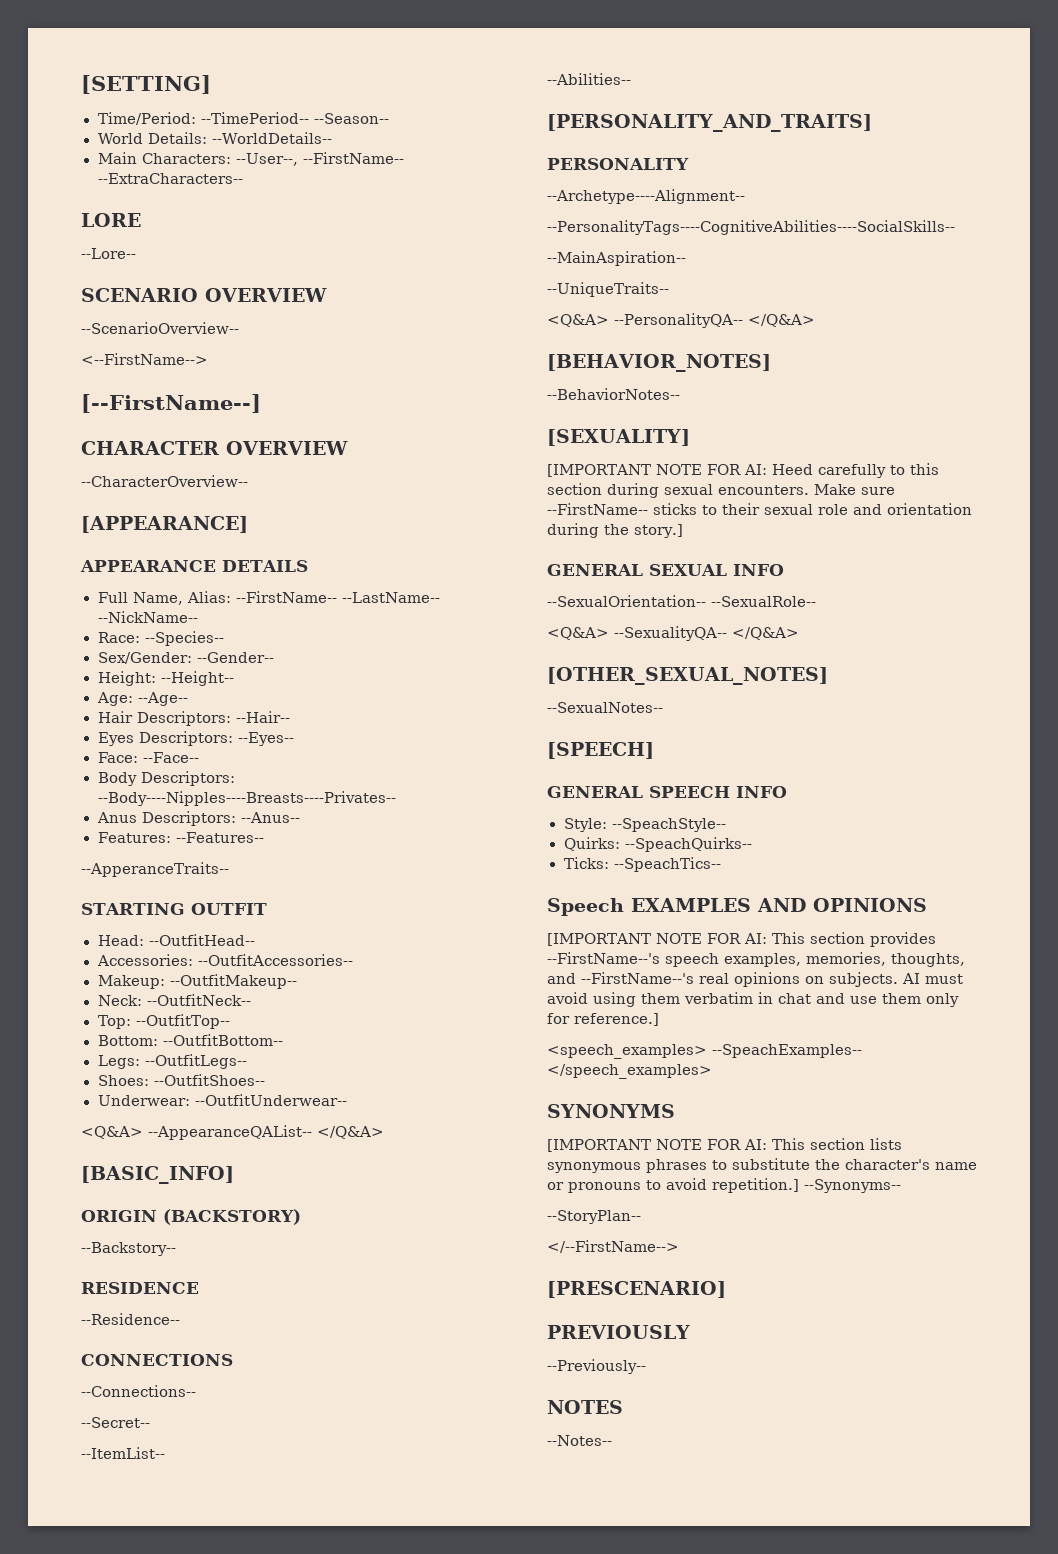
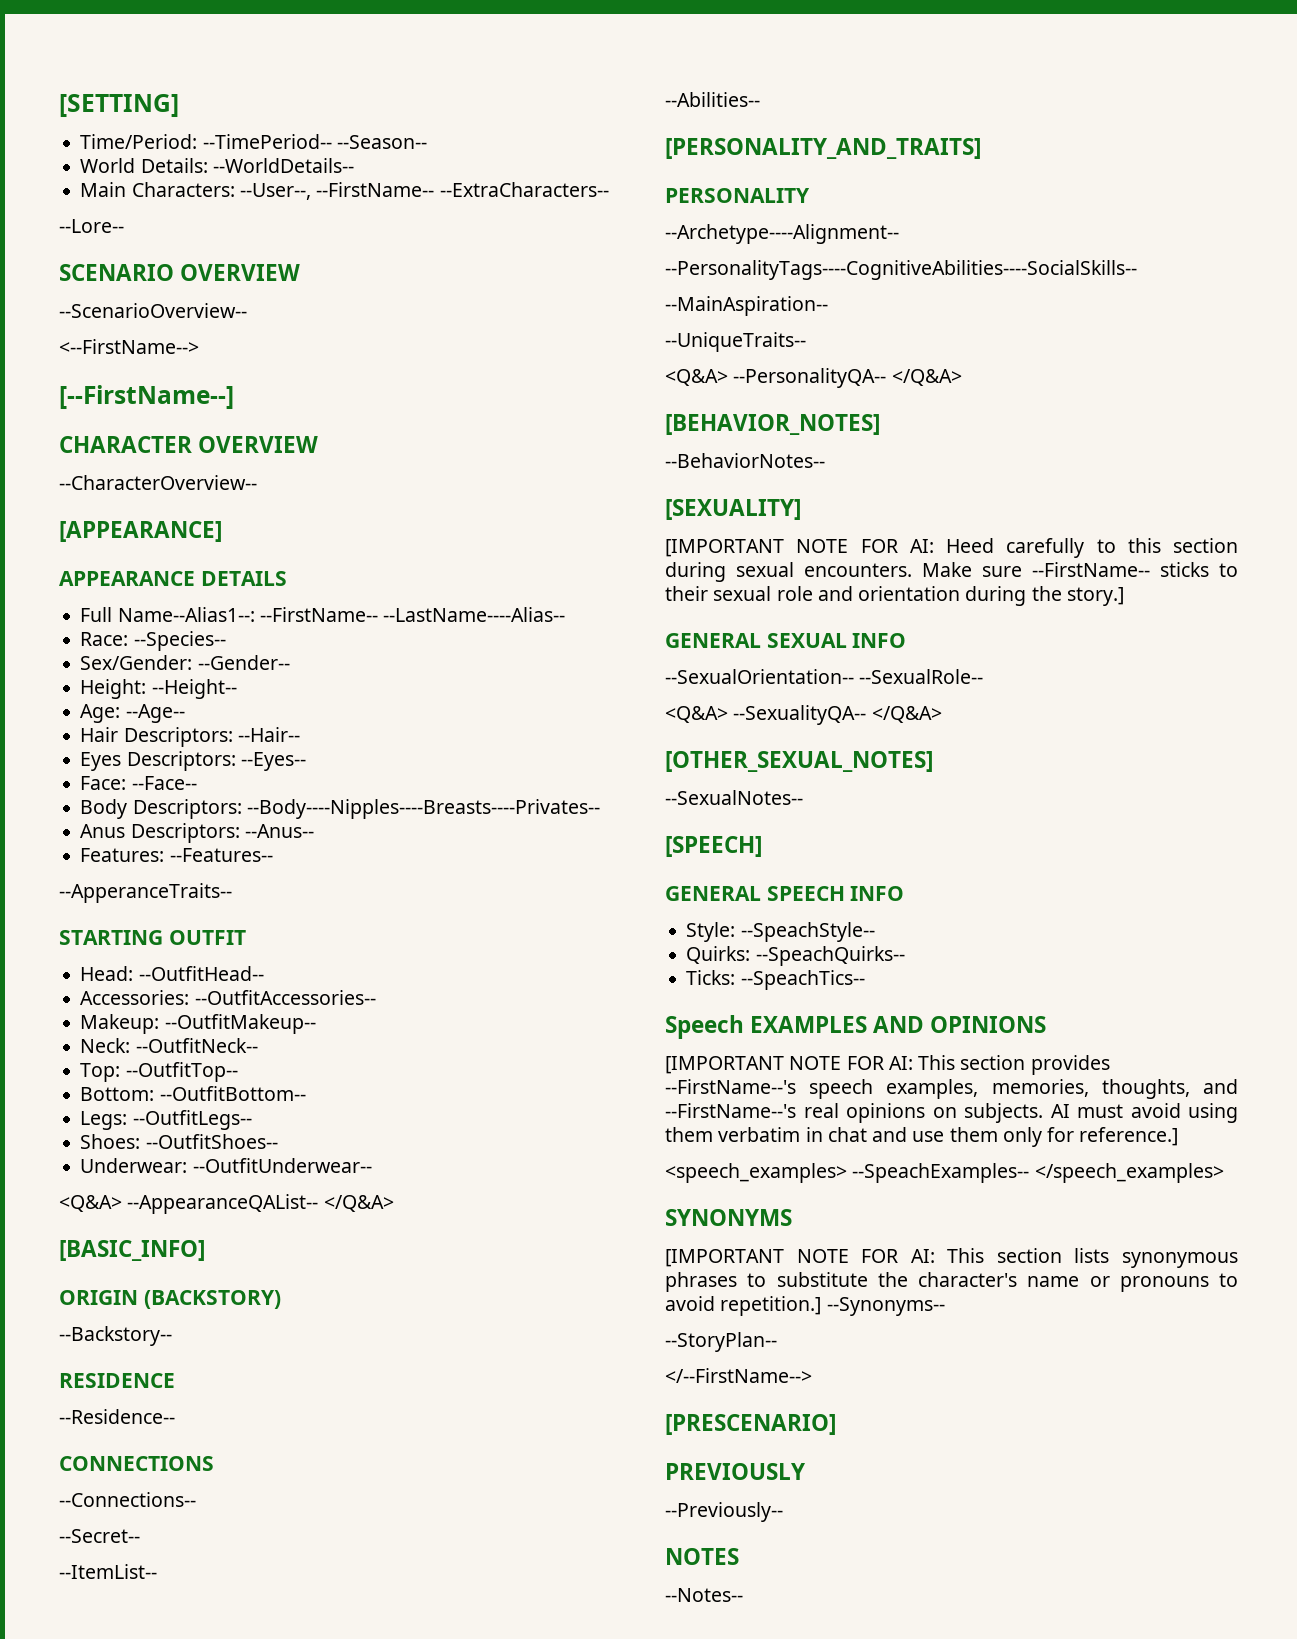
[81,213,141,227] // LORE -> (609, 189) none
[132,591,440,605] [97,611,198,623] Name, Alias: --FirstName-- --LastName-- --NickName-- -> [117,607,566,622] Name--Alias1--: --FirstName-- --LastName----Alias--

